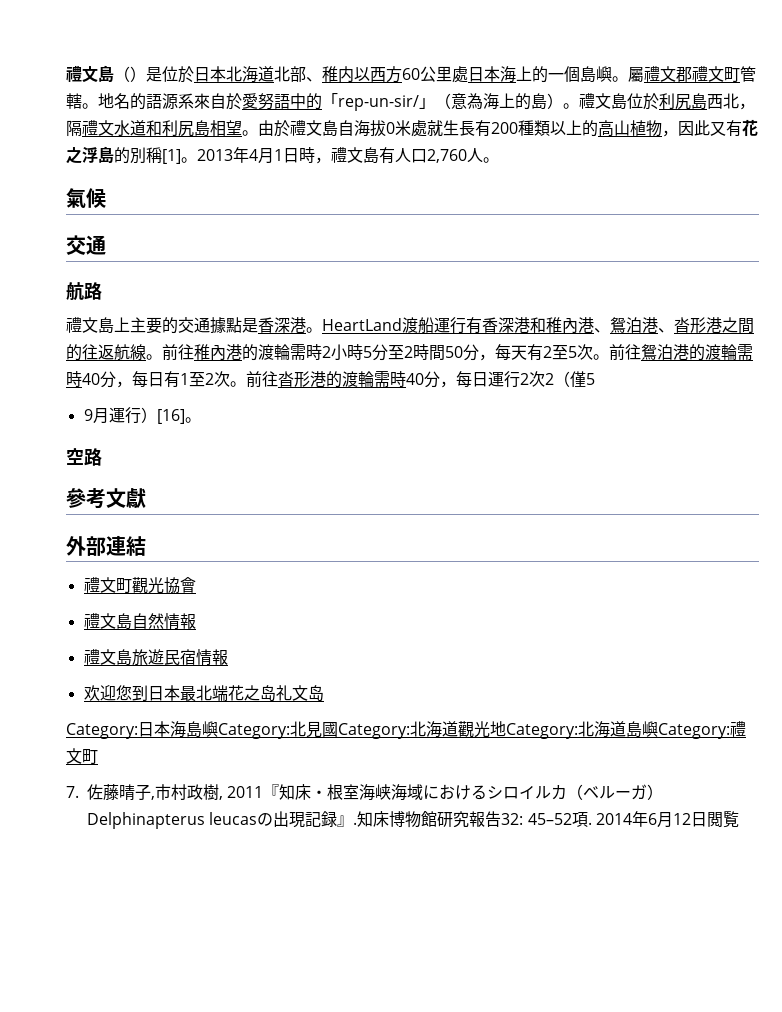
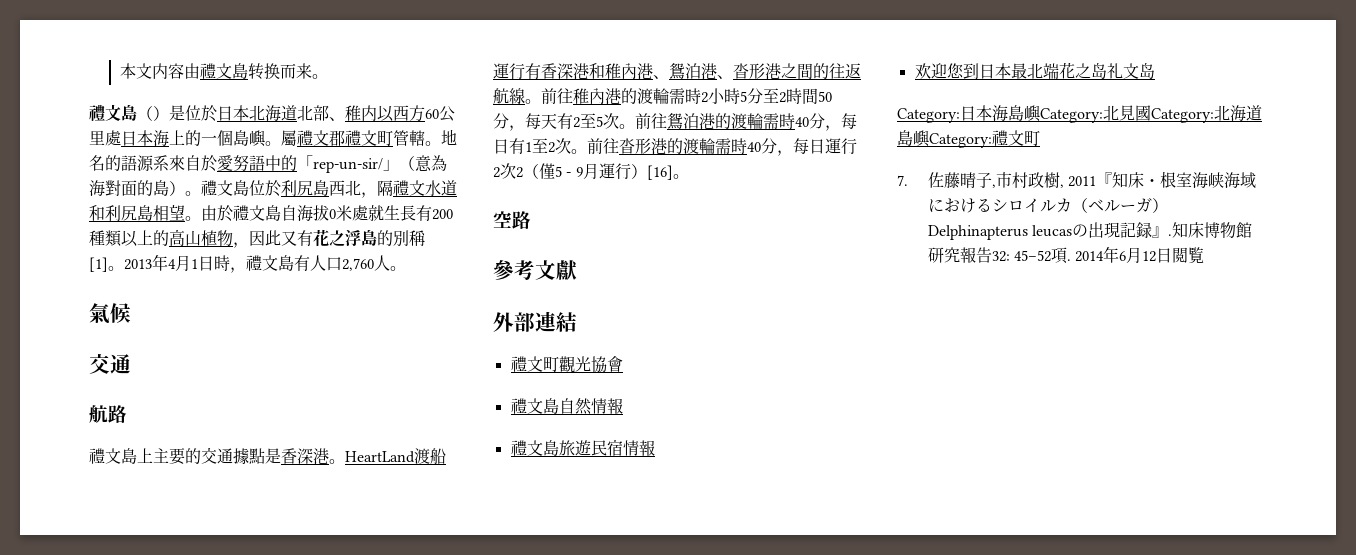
(66, 73) none -> [119,63,328,80] 本文内容由禮文島转换而来。 //
[499,93,515,108] 上 -> [105,180,137,196] 對面
(595, 379) // -> [566,172,572,177] -
[458,721,626,739] 觀光地Category:北海道 -> (1262, 113) none

